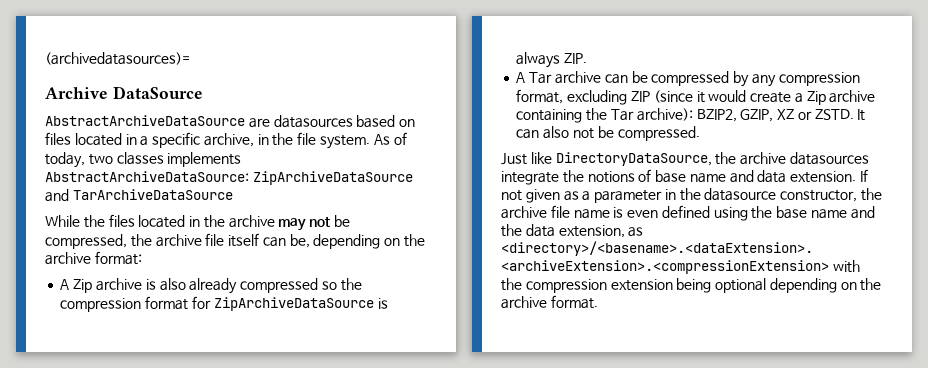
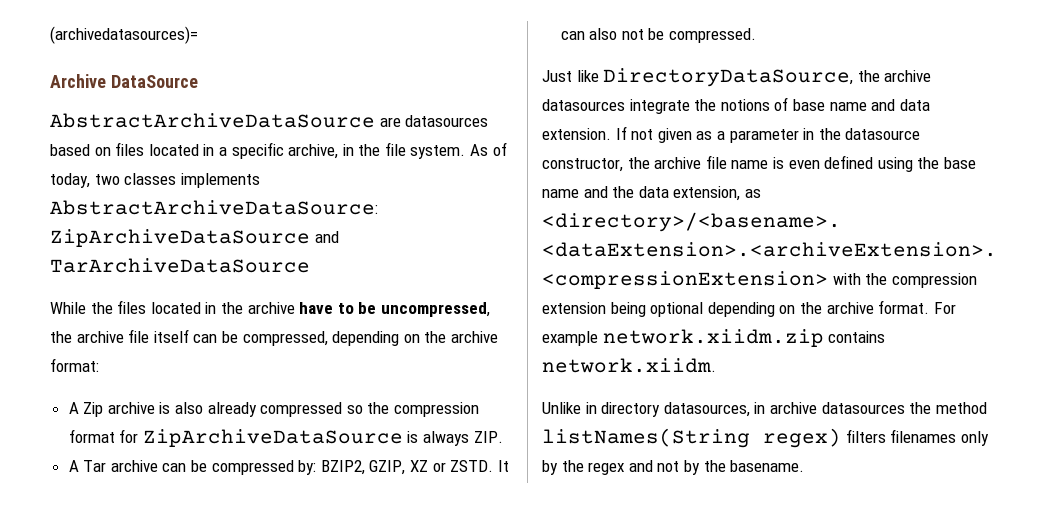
[278,215,351,231] [45,234,127,249] may not be compressed, -> [299,302,490,317] have to be uncompressed,
[289,234,310,248] be, -> [221,331,328,346] be compressed,
[733,71,860,87] [516,89,876,105] [516,108,693,123] by any compression format, excluding ZIP (since it would create a Zip archive containing the Tar archive): -> [298,460,317,475] by:
(598, 302) none -> [933,302,956,314] [542,329,886,347] [542,358,716,373] [542,402,987,417] [542,428,989,448] [542,460,805,475] For example network.xiidm.zip contains network.xiidm. // Unlike in directory datasources, in archive datasources the method listNames(String regex) filters filenames only by the regex and not by the basename.

